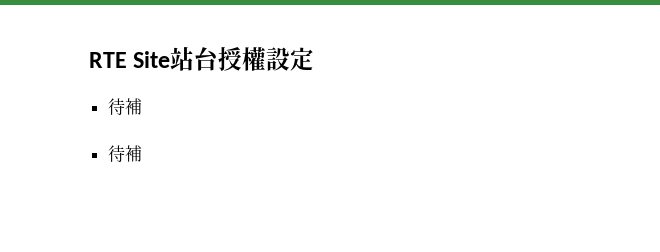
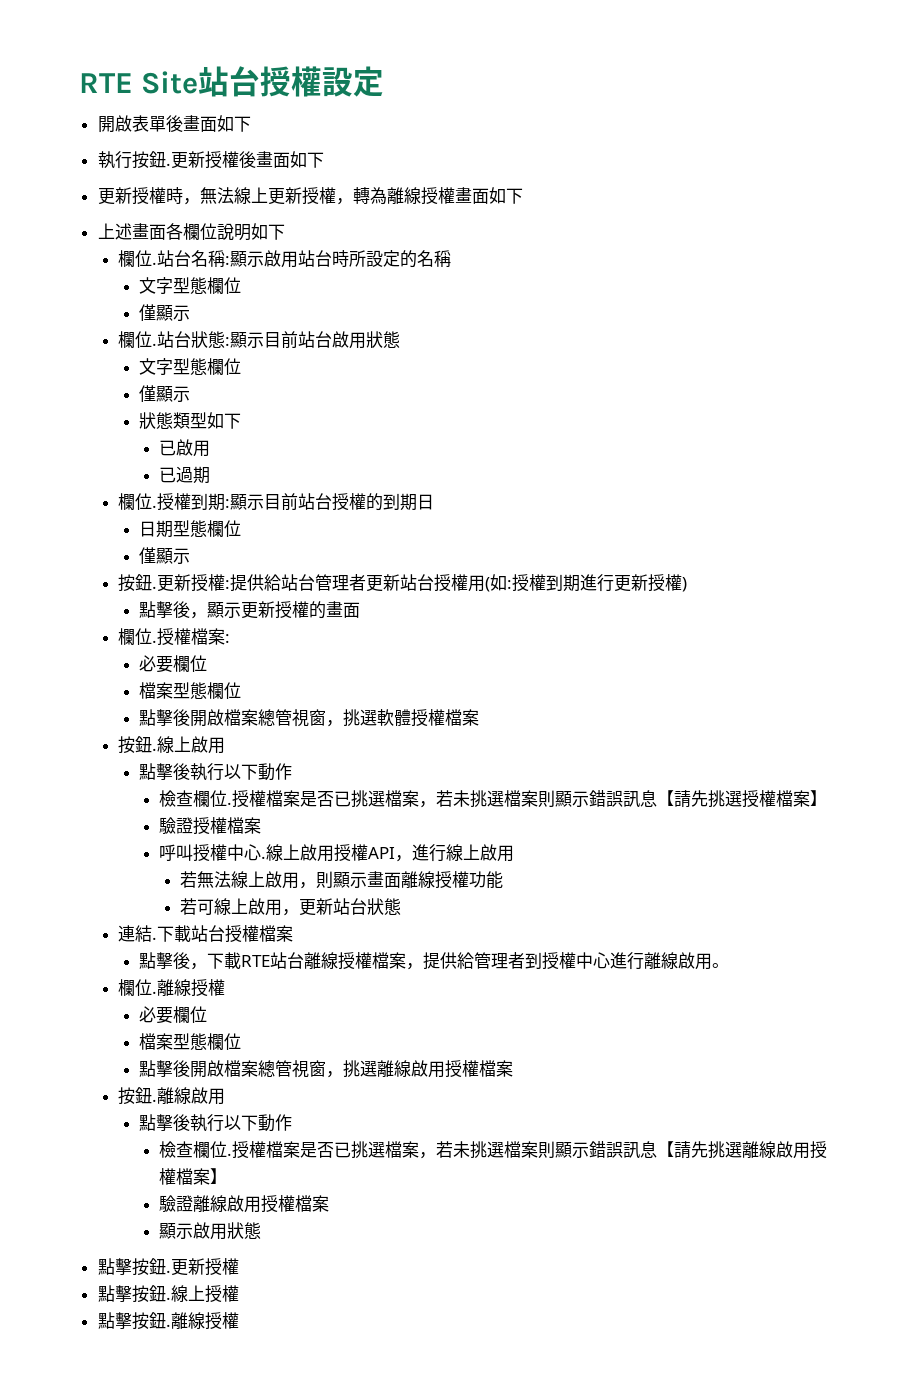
[107,98,142,115] [107,145,142,162] 待補 // 待補 -> [97,115,251,133] [97,151,324,169] [97,187,523,205] [97,223,285,241] [118,250,452,268] [138,277,241,294] [138,304,190,321] [118,331,401,349] [138,358,241,375] [138,385,190,402] [138,412,241,429] [159,439,211,457] [159,466,211,484] [118,493,435,511] [138,520,241,538] [138,547,190,564] [118,574,688,592] [138,601,360,619] [118,628,231,646] [138,655,207,673] [138,682,241,699] [138,709,479,727] [118,736,226,754] [138,763,292,781] [159,790,828,808] [159,817,262,835] [159,844,515,862] [179,871,503,889] [179,898,401,916] [118,925,294,943] [138,952,729,970] [118,979,226,997] [138,1006,207,1024] [138,1033,241,1050] [138,1060,513,1078] [118,1087,226,1105] [138,1114,292,1132] [159,1141,828,1159] [159,1168,228,1185] [159,1195,330,1213] [159,1222,262,1240] [97,1258,239,1276] [97,1285,239,1303] [97,1312,239,1330] 開啟表單後畫面如下 // 執行按鈕.更新授權後畫面如下 // 更新授權時，無法線上更新授權，轉為離線授權畫面如下 // 上述畫面各欄位說明如下 // 欄位.站台名稱:顯示啟用站台時所設定的名稱 // 文字型態欄位 // 僅顯示 // 欄位.站台狀態:顯示目前站台啟用狀態 // 文字型態欄位 // 僅顯示 // 狀態類型如下 // 已啟用 // 已過期 // 欄位.授權到期:顯示目前站台授權的到期日 // 日期型態欄位 // 僅顯示 // 按鈕.更新授權:提供給站台管理者更新站台授權用(如:授權到期進行更新授權) // 點擊後，顯示更新授權的畫面 // 欄位.授權檔案: // 必要欄位 // 檔案型態欄位 // 點擊後開啟檔案總管視窗，挑選軟體授權檔案 // 按鈕.線上啟用 // 點擊後執行以下動作 // 檢查欄位.授權檔案是否已挑選檔案，若未挑選檔案則顯示錯誤訊息【請先挑選授權檔案】 // 驗證授權檔案 // 呼叫授權中心.線上啟用授權API，進行線上啟用 // 若無法線上啟用，則顯示畫面離線授權功能 // 若可線上啟用，更新站台狀態 // 連結.下載站台授權檔案 // 點擊後，下載RTE站台離線授權檔案，提供給管理者到授權中心進行離線啟用。 // 欄位.離線授權 // 必要欄位 // 檔案型態欄位 // 點擊後開啟檔案總管視窗，挑選離線啟用授權檔案 // 按鈕.離線啟用 // 點擊後執行以下動作 // 檢查欄位.授權檔案是否已挑選檔案，若未挑選檔案則顯示錯誤訊息【請先挑選離線啟用授權檔案】 // 驗證離線啟用授權檔案 // 顯示啟用狀態 // 點擊按鈕.更新授權 // 點擊按鈕.線上授權 // 點擊按鈕.離線授權

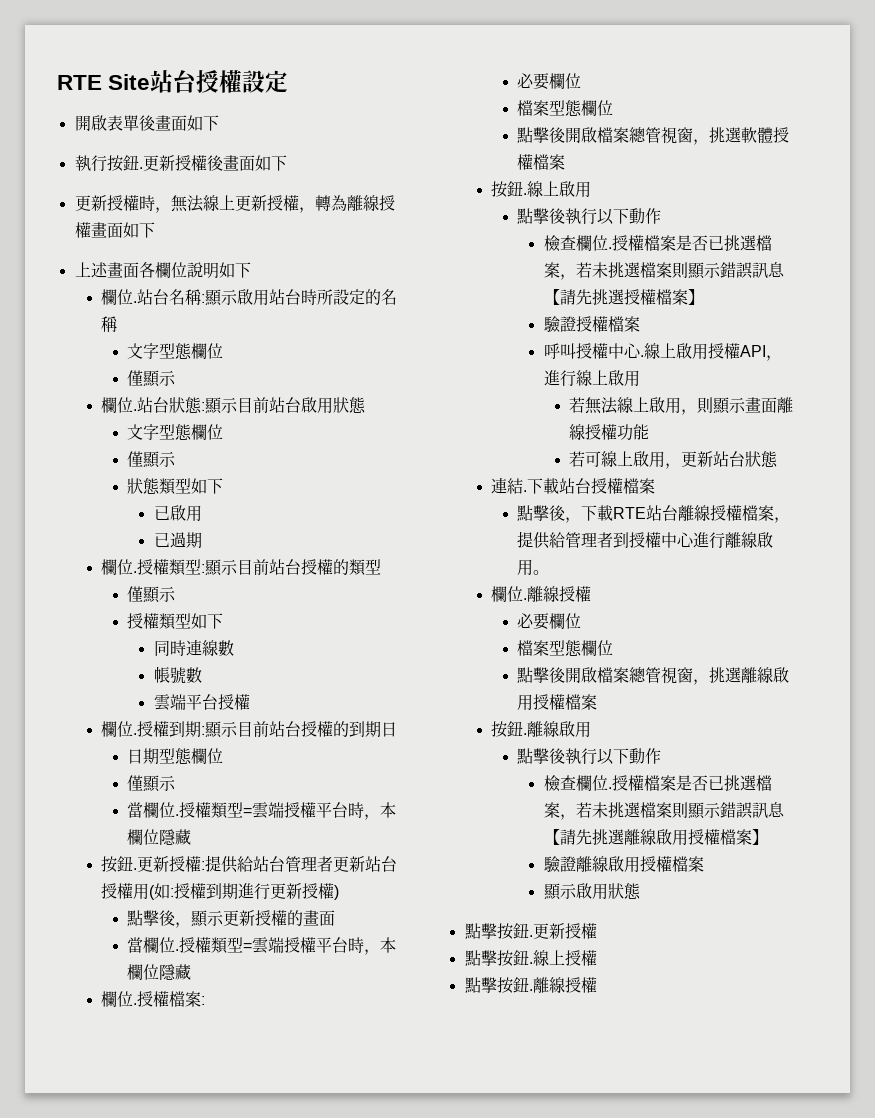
(211, 475) none -> [100,559,381,576] [127,586,177,603] [127,613,224,630] [153,639,234,656] [153,666,202,684] [153,694,250,711] // 欄位.授權類型:顯示目前站台授權的類型 // 僅顯示 // 授權類型如下 // 同時連線數 // 帳號數 // 雲端平台授權
(190, 556) none -> [127,802,397,820] [127,829,192,846] // 當欄位.授權類型=雲端授權平台時，本欄位隱藏
(360, 610) none -> [127,937,397,955] [127,964,192,981] // 當欄位.授權類型=雲端授權平台時，本欄位隱藏

